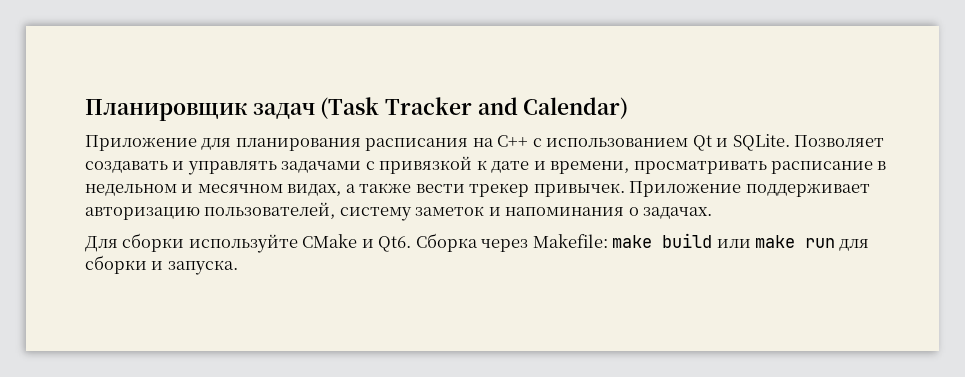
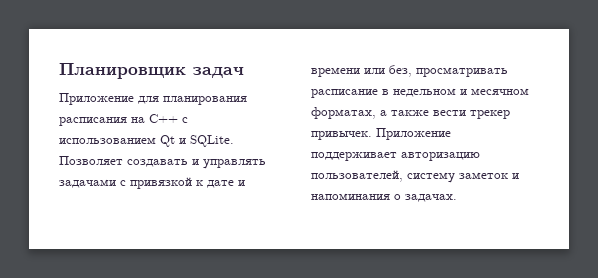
[320,97,629,119] (Task Tracker and Calendar) -> (244, 72) none
[550,161,630,174] времени, -> [311,65,412,77] времени или без,
[287,184,342,196] видах, -> [311,107,376,119] форматах,
[85,233,870,253] [85,255,238,275] // Для сборки используйте CMake и Qt6. Сборка через Makefile: make build или make run для сборки и запуска. -> (457, 198) none

